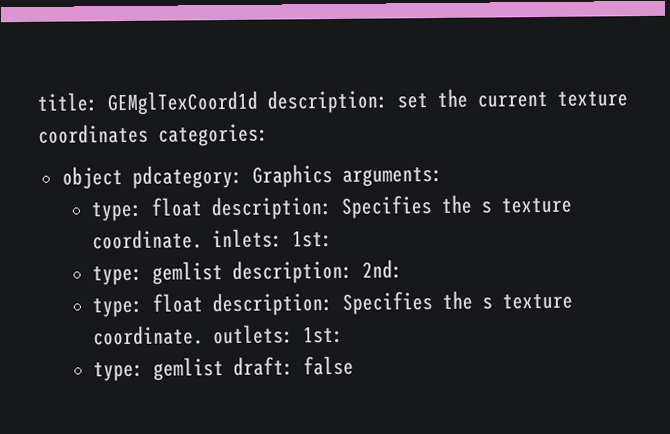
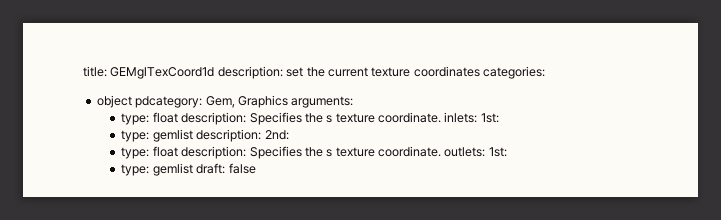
(243, 176) none -> [205,96,235,108] Gem,

